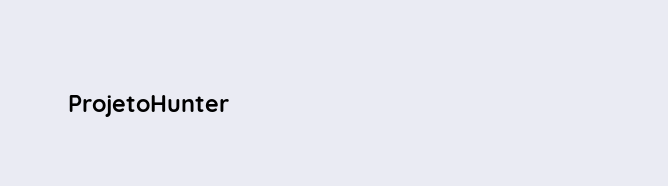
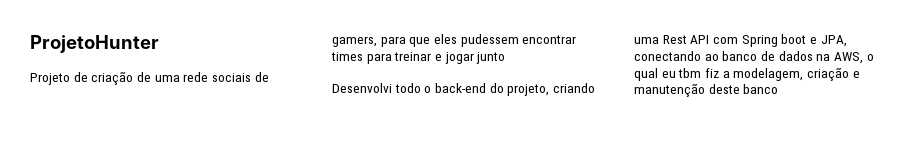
(229, 106) none -> [30,71,269,85] [332,34,577,47] [331,52,506,64] [332,83,595,96] [634,34,847,47] [634,51,874,64] [634,67,860,81] [634,83,779,97] // Projeto de criação de uma rede sociais de gamers, para que eles pudessem encontrar times para treinar e jogar junto // Desenvolvi todo o back-end do projeto, criando uma Rest API com Spring boot e JPA, conectando ao banco de dados na AWS, o qual eu tbm fiz a modelagem, criação e manutenção deste banco

